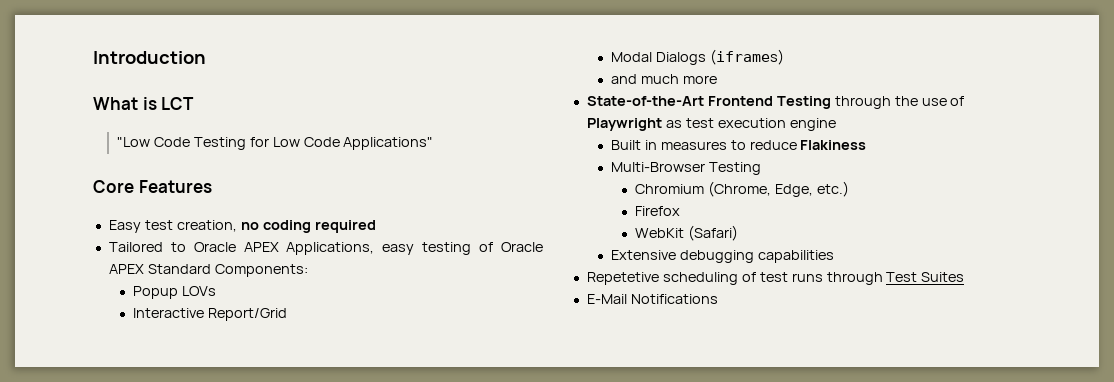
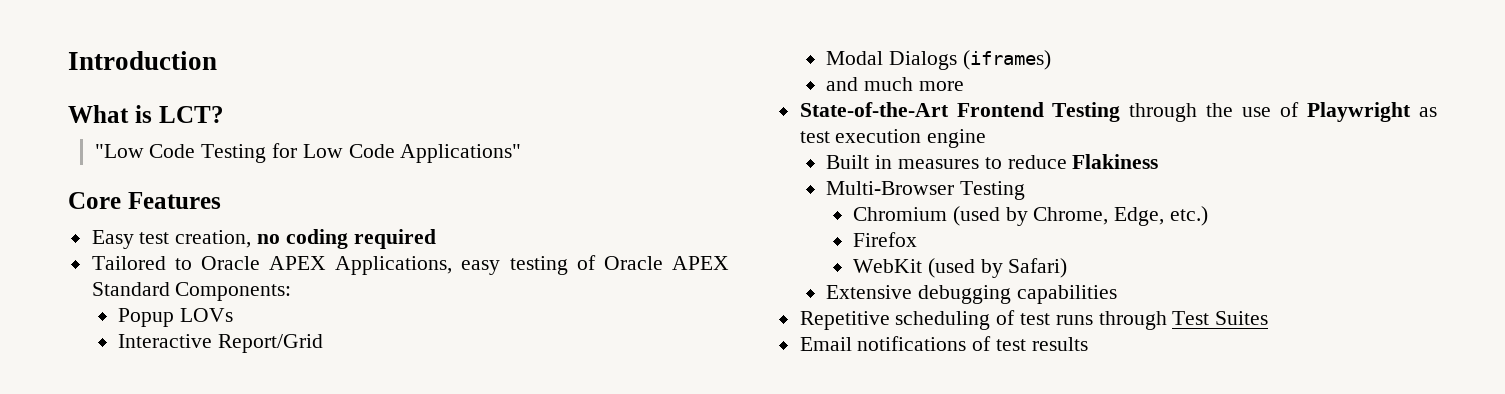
[161,97,195,110] LCT -> [158,106,224,123] LCT?
[707,181,771,197] (Chrome, -> [952,206,1109,226] (used by Chrome,
[687,225,738,241] (Safari) -> [927,258,1068,278] (used by Safari)
[586,272,659,285] Repetetive -> [799,311,890,330] Repetitive
[586,294,718,304] E-Mail Notifications -> [799,336,1088,351] Email notifications of test results

